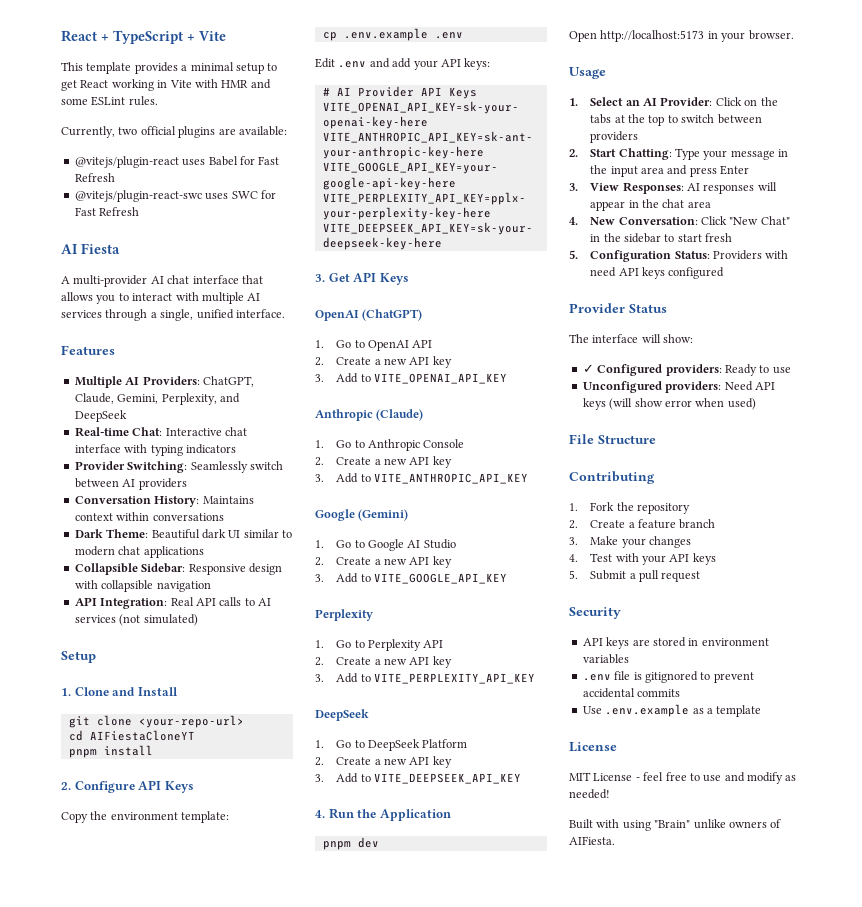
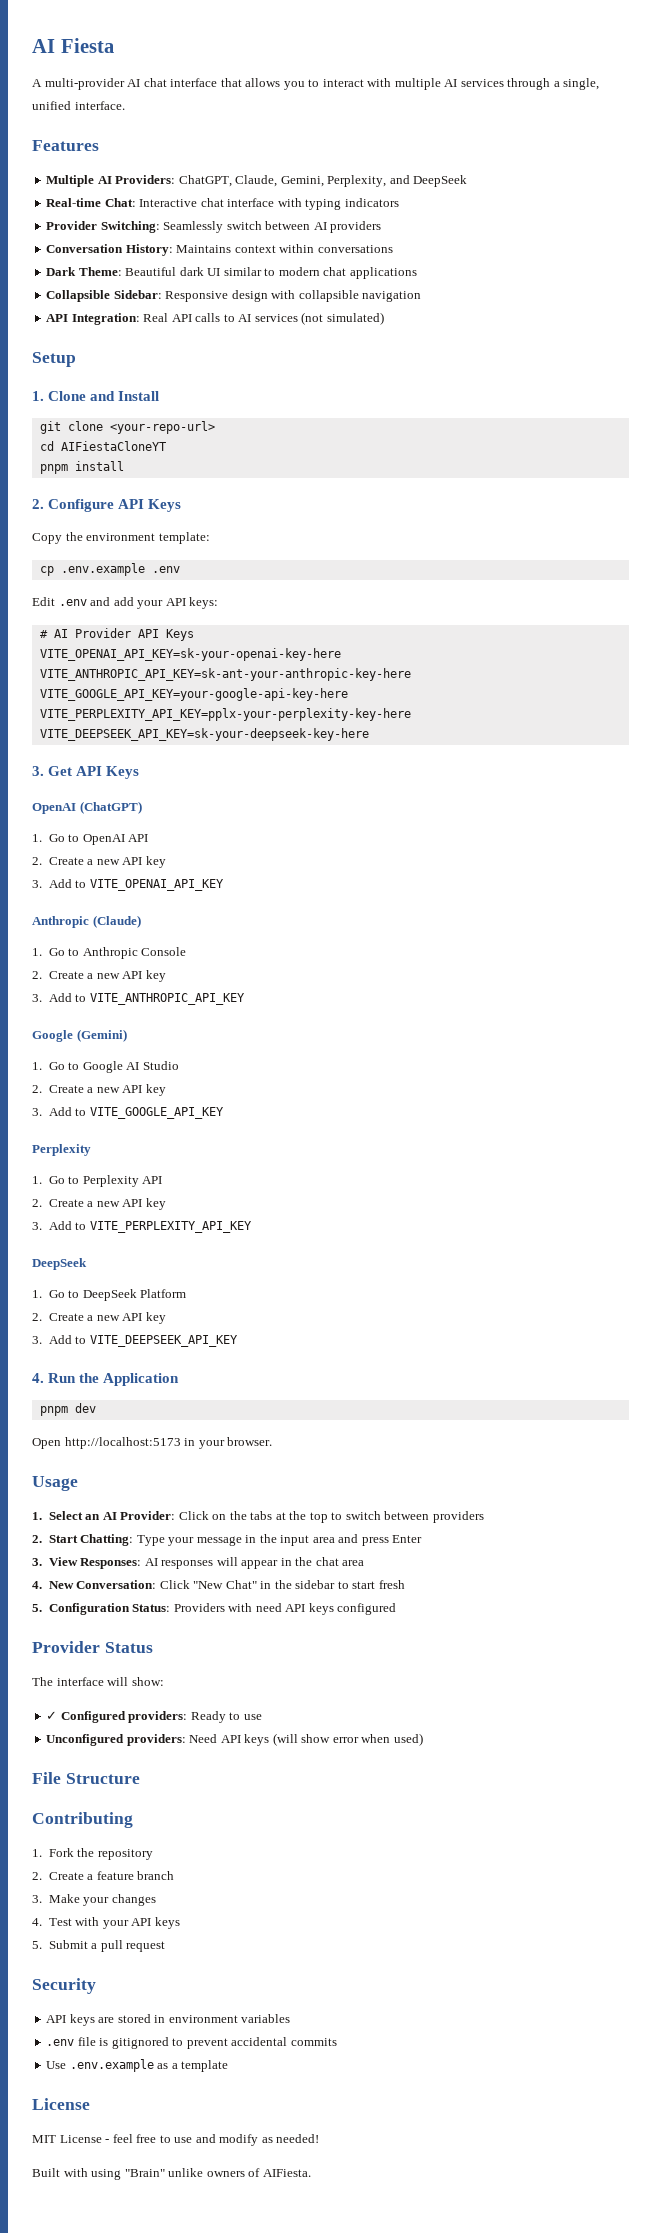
[61,30,226,44] [61,62,278,74] [61,79,271,91] [61,96,158,106] [61,126,287,138] [74,156,280,168] [74,173,115,182] [74,190,276,202] [74,207,140,216] React + TypeScript + Vite // This template provides a minimal setup to get React working in Vite with HMR and some ESLint rules. // Currently, two official plugins are available: // @vitejs/plugin-react uses Babel for Fast Refresh // @vitejs/plugin-react-swc uses SWC for Fast Refresh // -> (32, 46) none

